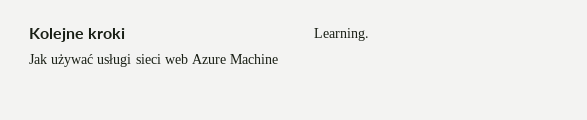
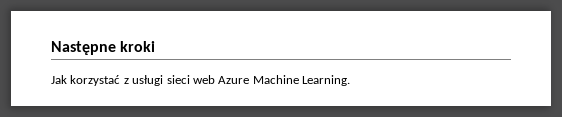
[29,28,84,42] Kolejne -> [51,41,116,55] Następne
[51,54,94,67] używać -> [70,75,129,86] korzystać z

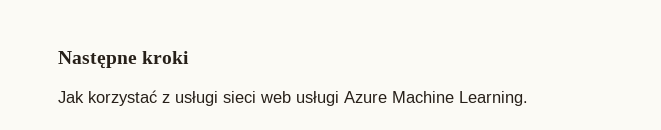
(215, 79) none -> [296,91,339,106] usługi

